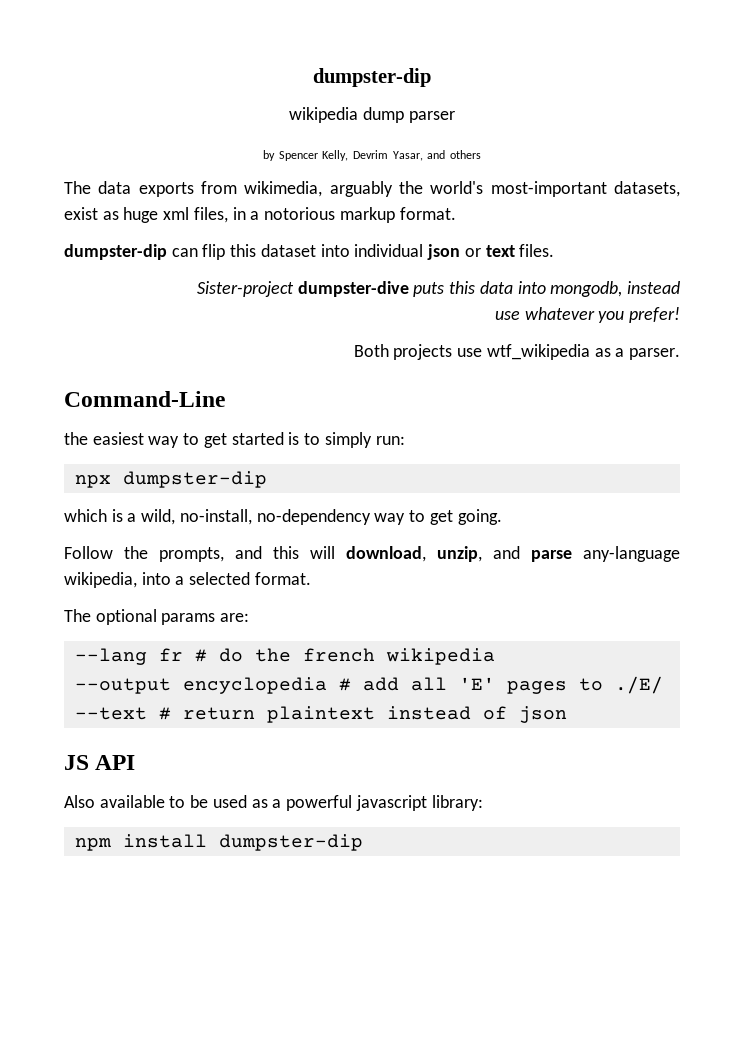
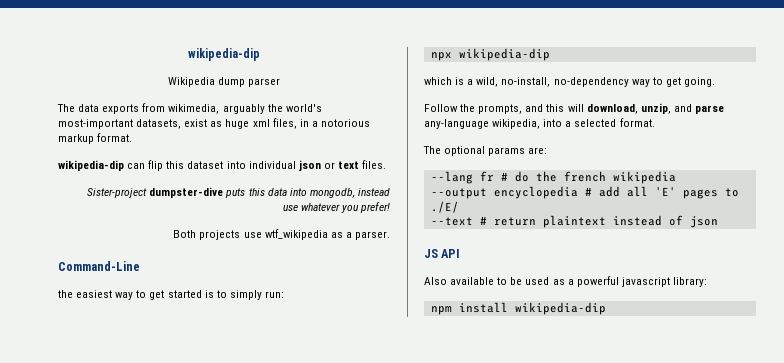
[313,68,431,87] [289,107,359,123] dumpster-dip // wikipedia -> [188,48,260,61] [167,77,215,87] wikipedia-dip // Wikipedia
[262,150,482,161] // by Spencer Kelly, Devrim Yasar, and others -> (281, 82) none
[64,244,167,260] dumpster-dip -> [58,160,124,171] wikipedia-dip
[122,471,267,488] dumpster-dip -> [458,48,550,61] wikipedia-dip
[218,834,363,851] dumpster-dip -> [514,302,606,315] wikipedia-dip

